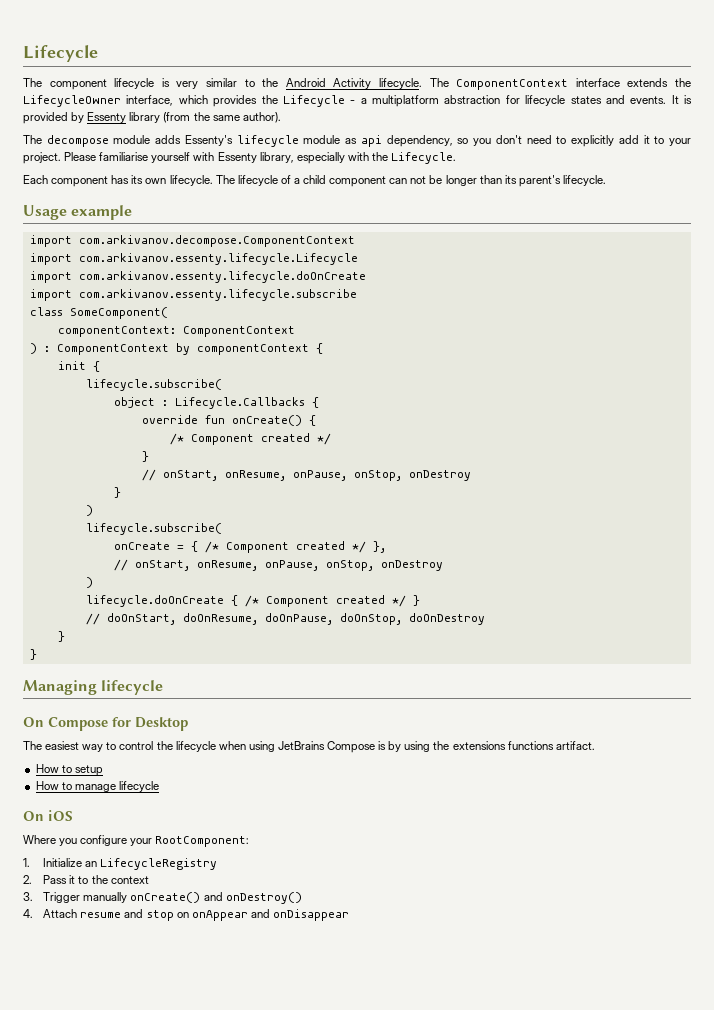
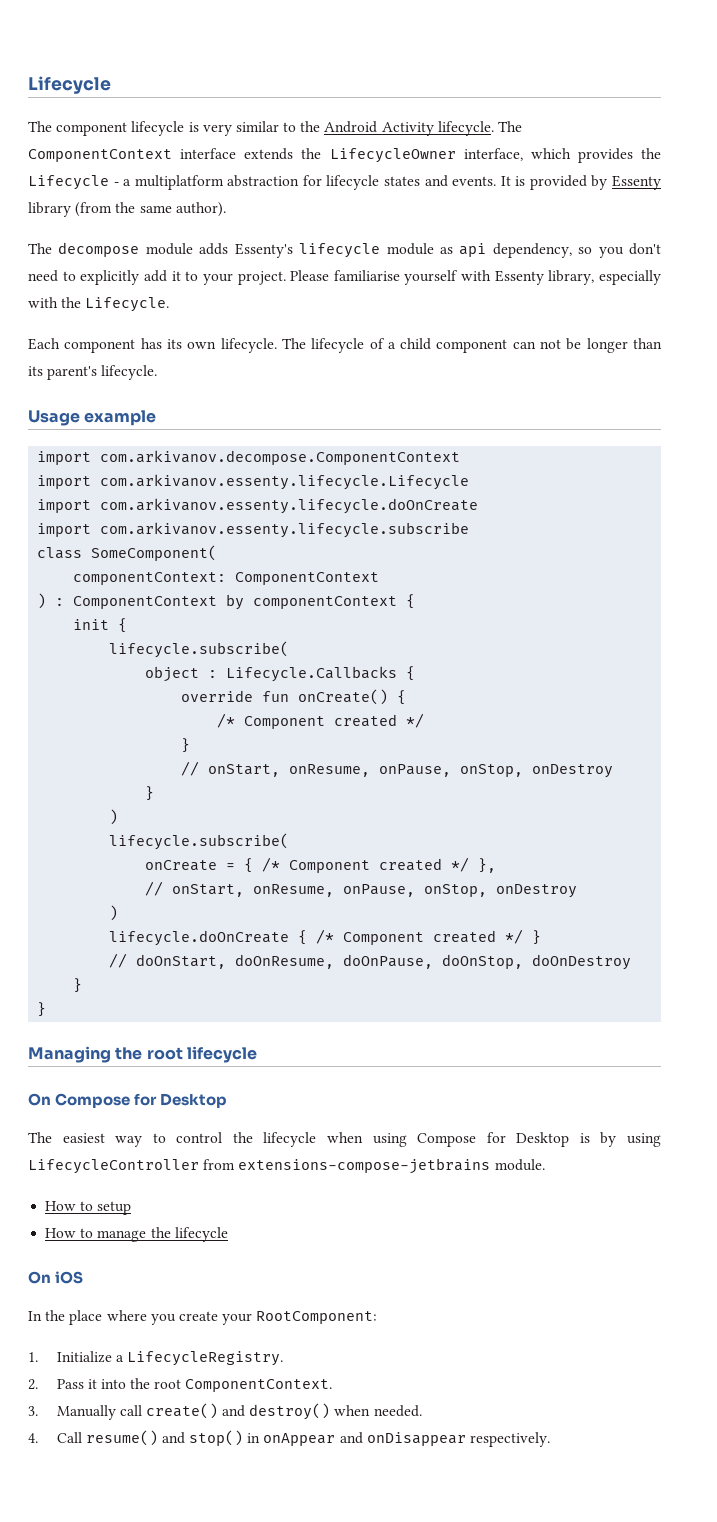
(97, 687) none -> [115,1047,183,1060] the root
[277,741,595,753] JetBrains Compose is by using the extensions functions artifact. -> [417,1132,661,1147] [28,1158,545,1174] Compose for Desktop is by using LifecycleController from extensions-compose-jetbrains module.
(116, 788) none -> [150,1227,171,1238] the
[23,835,128,846] Where you configure -> [28,1310,218,1325] In the place where you create
[85,858,218,870] an LifecycleRegistry -> [115,1351,283,1366] a LifecycleRegistry.
[78,875,149,884] [23,892,302,904] [23,909,189,921] to the context // 3. Trigger manually onCreate() and onDestroy() // 4. Attach resume and stop on -> [100,1378,333,1392] [28,1403,422,1420] [28,1430,261,1446] into the root ComponentContext. // 3. Manually call create() and destroy() when needed. // 4. Call resume() and stop() in
(350, 915) none -> [470,1432,551,1447] respectively.

